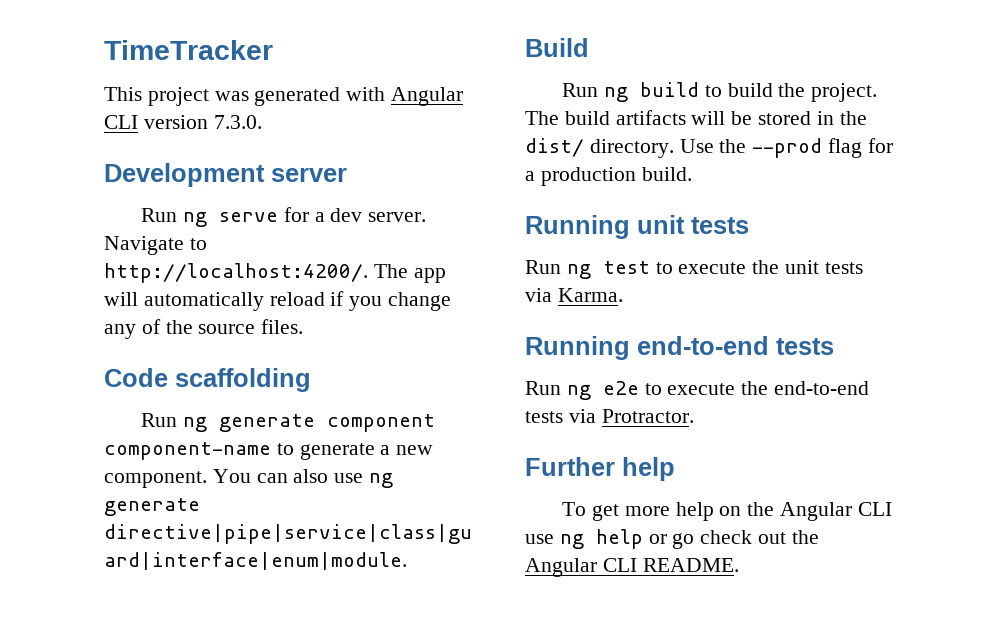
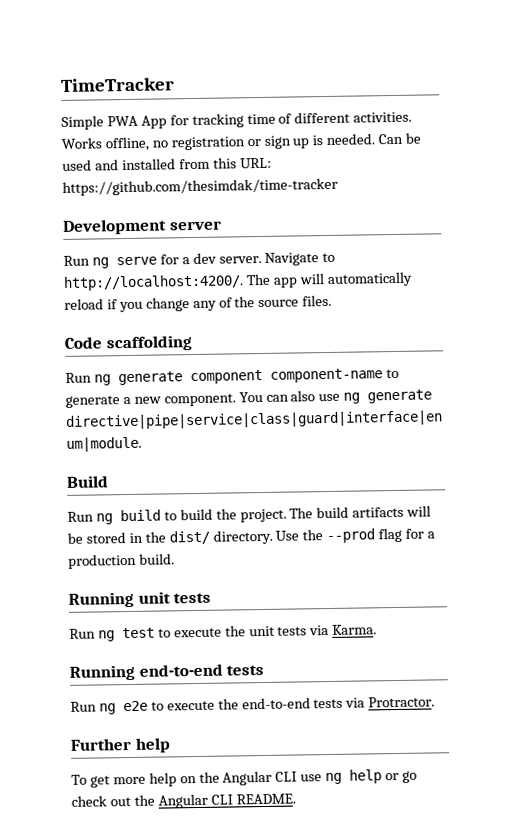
[104,87,464,106] [104,115,262,129] This project was generated with Angular CLI version 7.3.0. -> [61,111,413,130] [61,132,422,152] [62,157,272,171] [62,177,338,196] Simple PWA App for tracking time of different activities. Works offline, no registration or sign up is needed. Can be used and installed from this URL: https://github.com/thesimdak/time-tracker

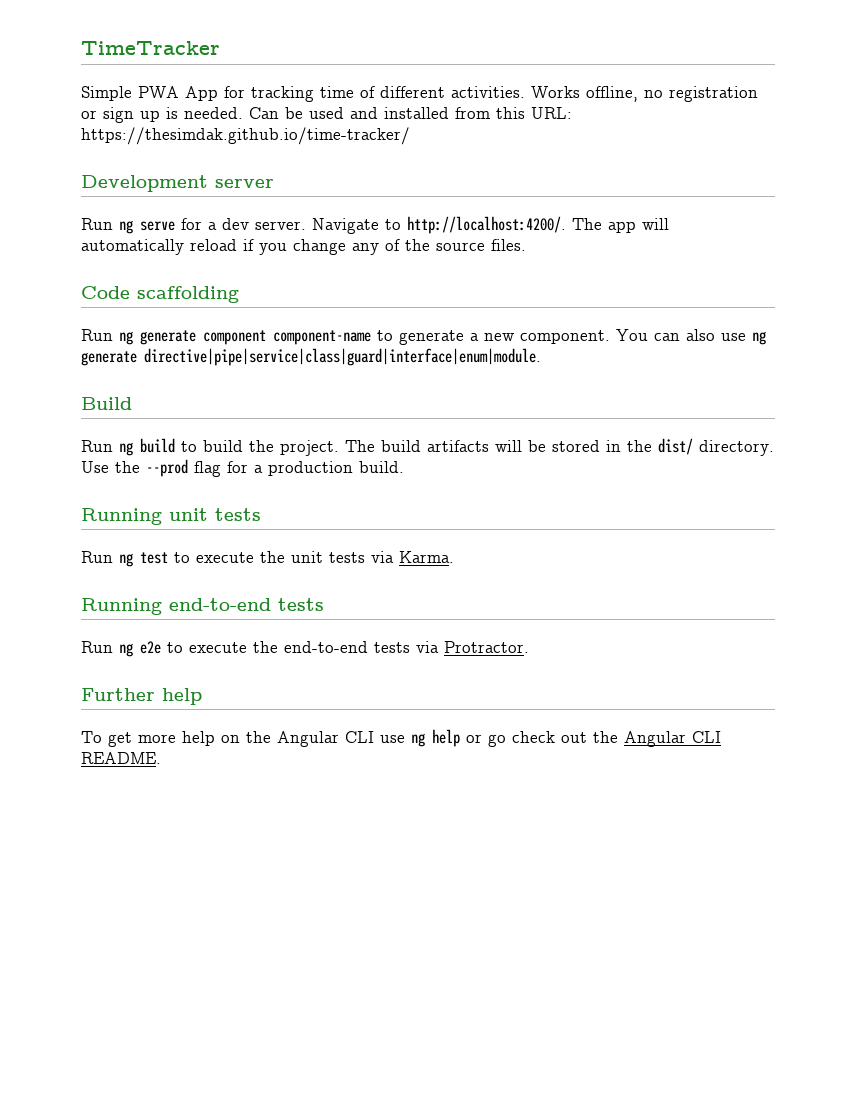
[62,177,338,196] https://github.com/thesimdak/time-tracker -> [81,127,410,145] https://thesimdak.github.io/time-tracker/

